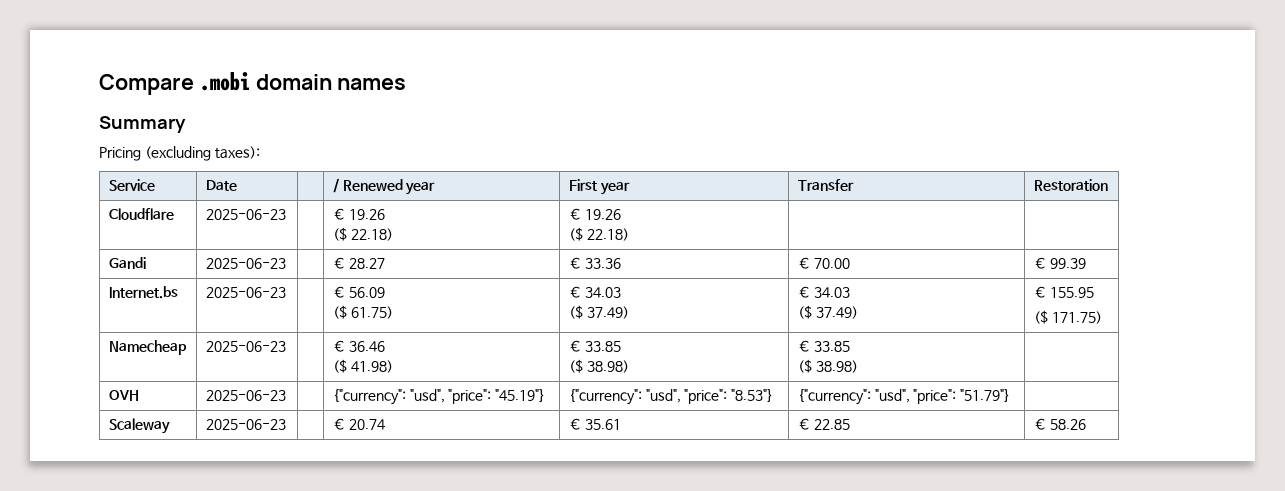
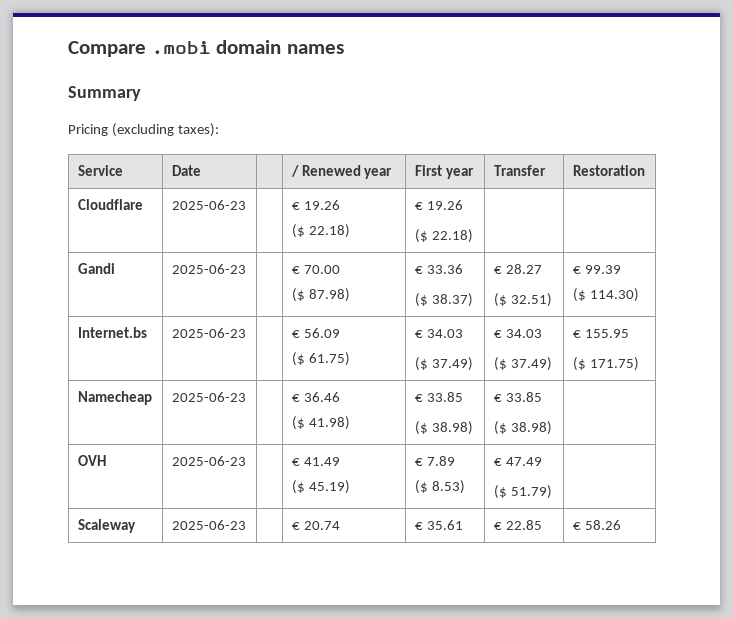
[348,258,385,269] 28.27 -> [303,265,340,274] [291,288,350,302] 70.00 // ($ 87.98)
[797,257,850,269] | € 70.00 -> [414,293,473,307] [493,264,542,274] [493,293,552,307] // ($ 38.37) | € 28.27 // ($ 32.51)
(1086, 263) none -> [572,288,639,302] // ($ 114.30)
[332,389,546,405] [568,389,774,405] [797,389,1011,405] {"currency": "usd", "price": "45.19"} | {"currency": "usd", "price": "8.53"} | {"currency": "usd", "price": "51.79"} -> [291,457,340,466] [291,480,350,494] [414,456,455,466] [414,480,465,494] [493,457,542,466] [493,485,552,499] € 41.49 // ($ 45.19) | € 7.89 // ($ 8.53) | € 47.49 // ($ 51.79)

